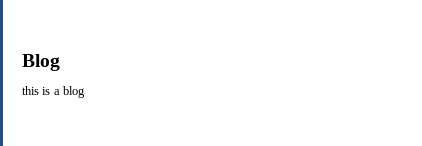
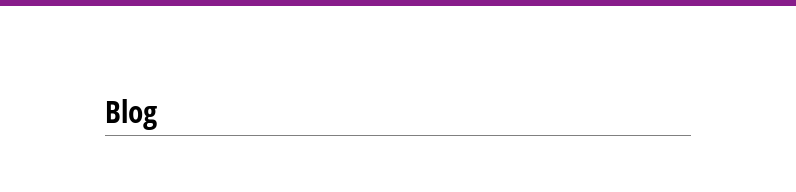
[22,86,86,98] // this is a blog -> (157, 114) none

